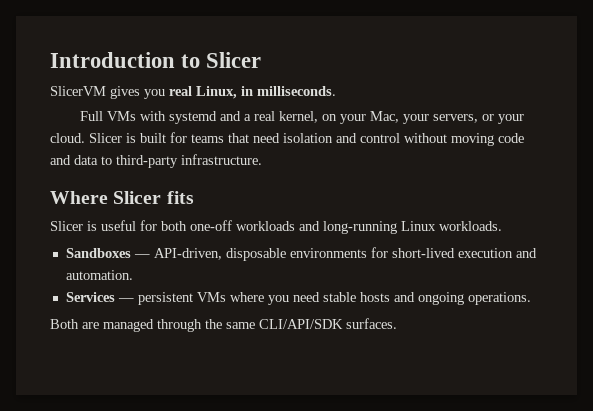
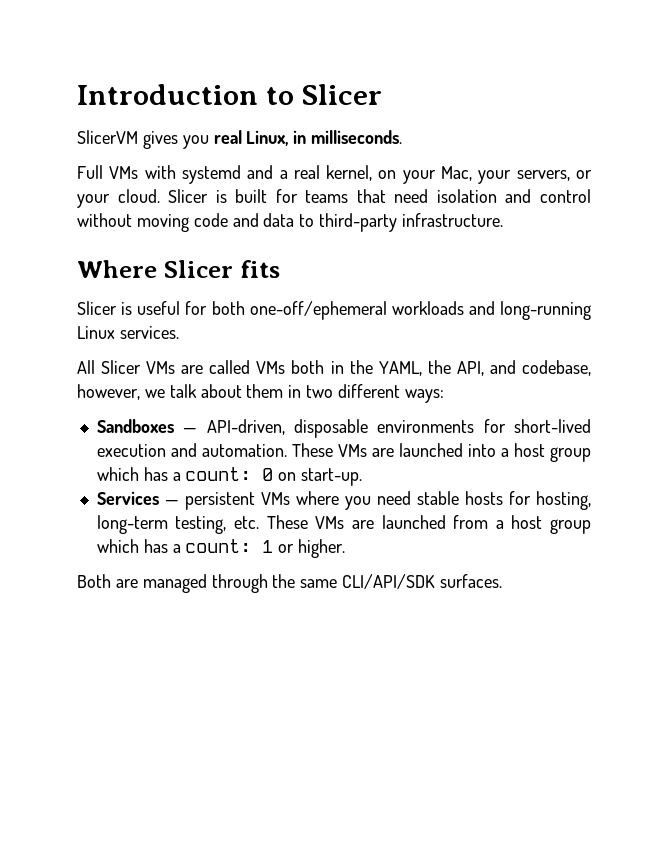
[190,220,232,231] one-off -> [249,301,387,320] one-off/ephemeral
[439,221,502,231] workloads. -> [119,326,179,339] [77,360,591,376] [77,384,444,403] services. // All Slicer VMs are called VMs both in the YAML, the API, and codebase, however, we talk about them in two different ways:
(133, 275) none -> [291,443,591,462] [96,467,363,486] These VMs are launched into a host group which has a count: 0 on start-up.
[393,292,531,305] and ongoing operations. -> [508,491,591,510] [96,515,591,534] [96,539,346,558] for hosting, long-term testing, etc. These VMs are launched from a host group which has a count: 1 or higher.

